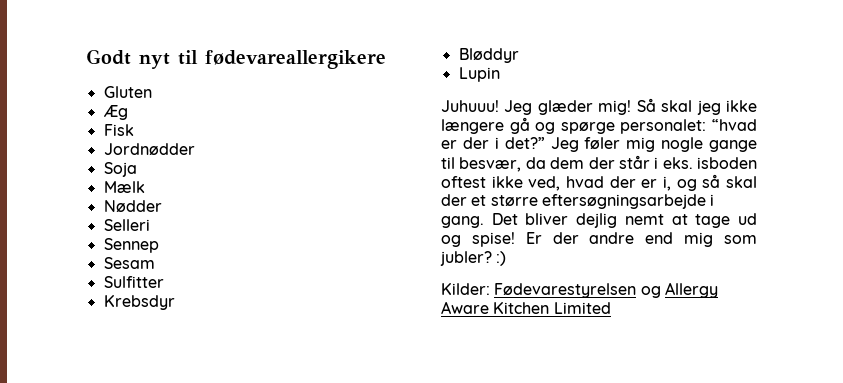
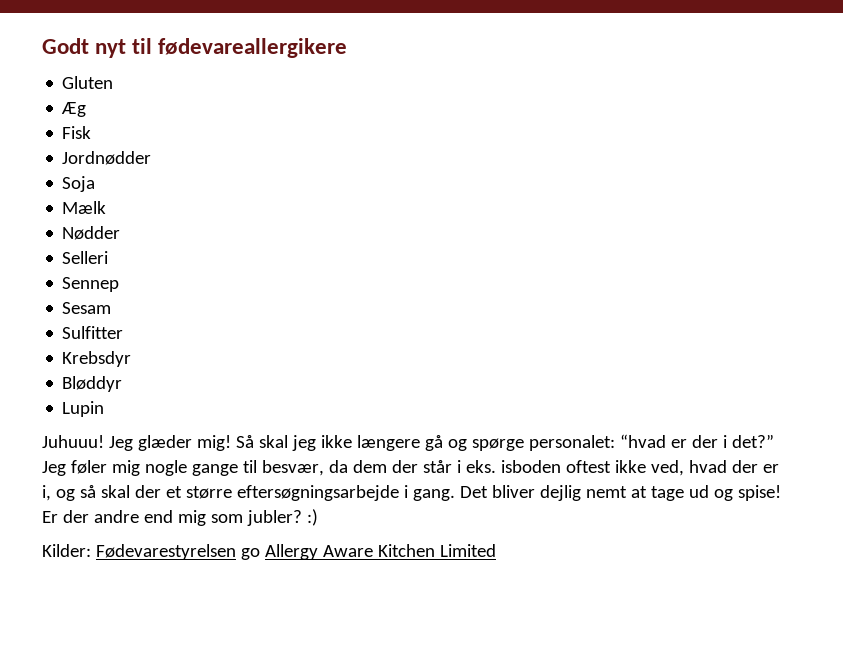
[640,286,661,298] og -> [240,548,260,560] go

